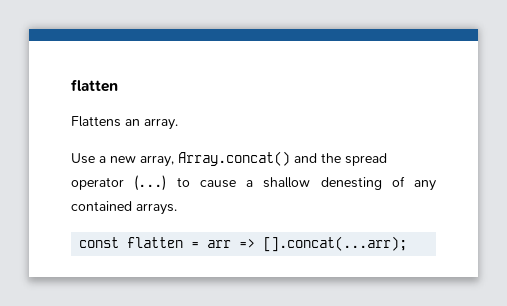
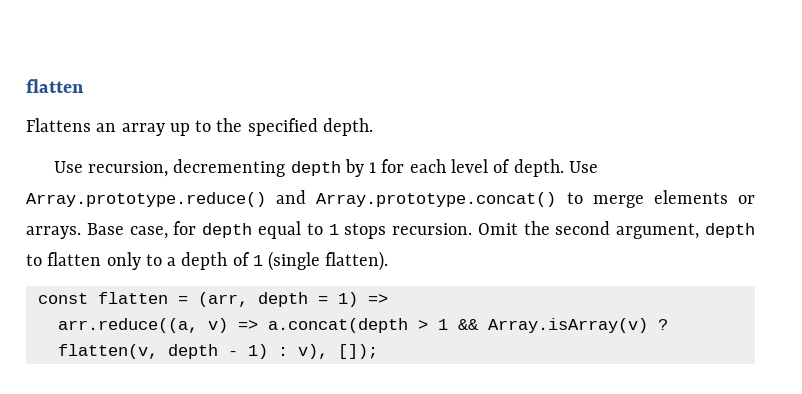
[144,118,178,130] [71,151,387,167] [71,175,436,191] [71,201,177,215] [79,236,408,252] array. // Use a new array, Array.concat() and the spread operator (...) to cause a shallow denesting of any contained arrays. // const flatten = arr => [].concat(...arr); -> [121,118,373,136] [53,159,598,177] [26,190,755,208] [26,221,756,239] [26,251,389,271] [37,292,388,307] [57,318,668,333] [57,344,378,359] array up to the specified depth. // Use recursion, decrementing depth by 1 for each level of depth. Use Array.prototype.reduce() and Array.prototype.concat() to merge elements or arrays. Base case, for depth equal to 1 stops recursion. Omit the second argument, depth to flatten only to a depth of 1 (single flatten). // const flatten = (arr, depth = 1) => // arr.reduce((a, v) => a.concat(depth > 1 && Array.isArray(v) ? flatten(v, depth - 1) : v), []);

